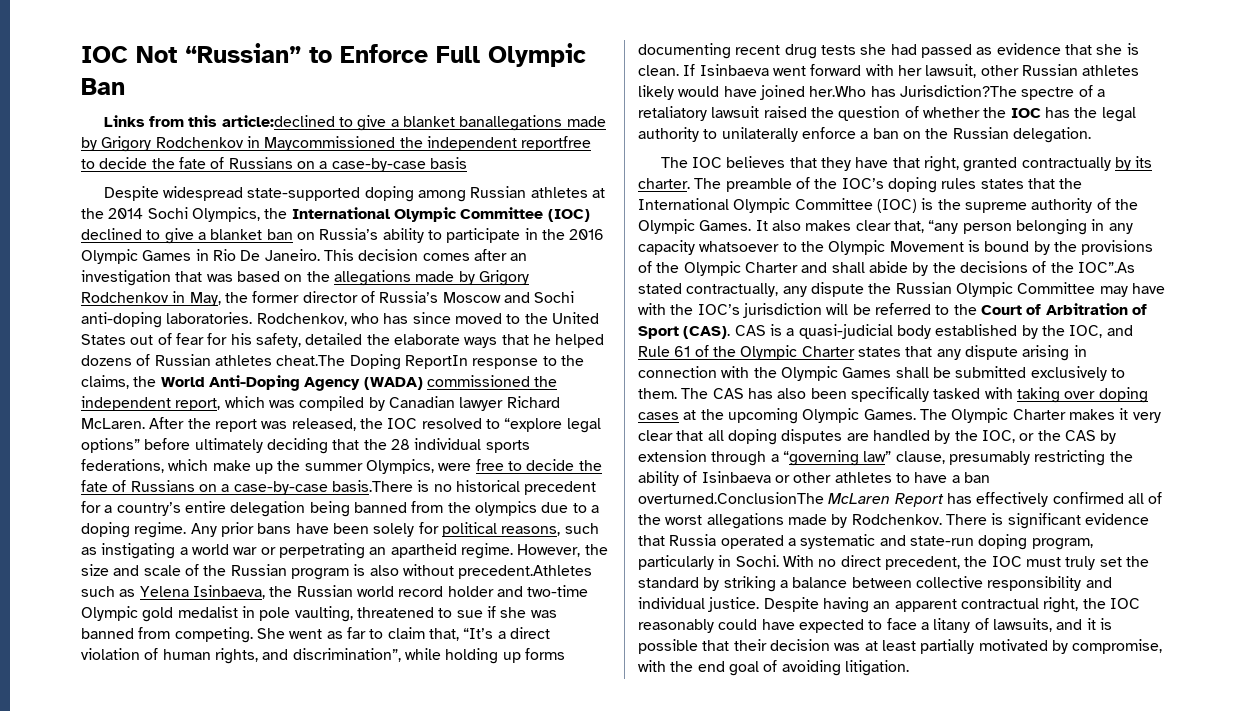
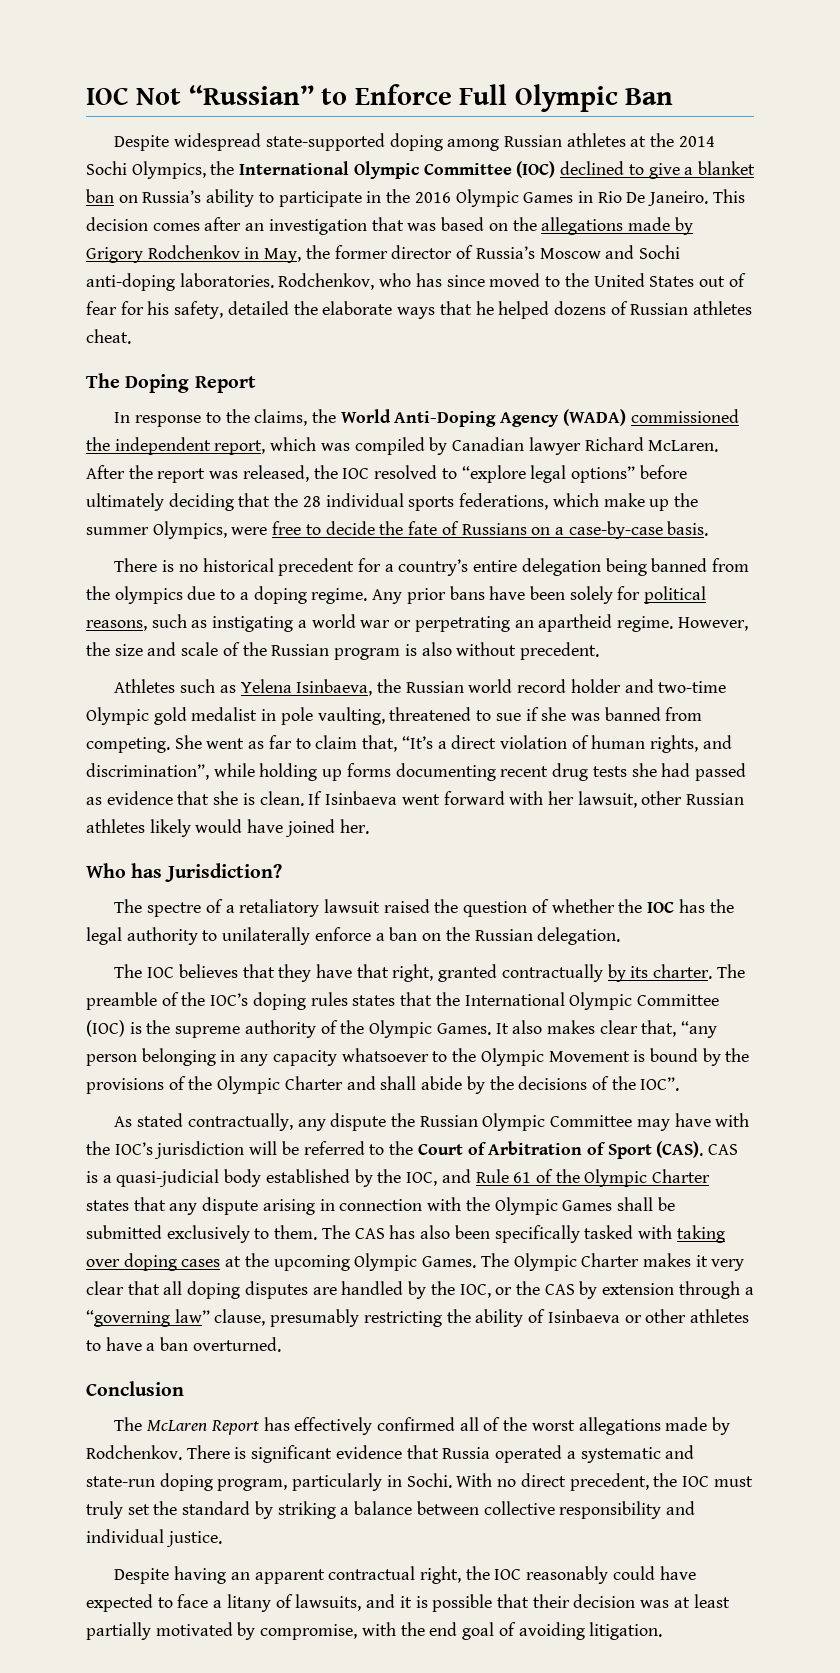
[103,115,606,131] [81,136,592,152] [81,157,467,172] // Links from this article:declined to give a blanket banallegations made by Grigory Rodchenkov in Maycommissioned the independent reportfree to decide the fate of Russians on a case-by-case basis -> (673, 96) none
[276,354,468,370] cheat.The Doping ReportIn -> [86,329,131,344] [86,373,256,393] [114,412,131,423] cheat. // The Doping Report // In
[331,480,413,492] basis.There -> [667,521,709,536] [114,558,158,572] basis. // There
[458,565,593,579] precedent.Athletes -> [519,642,599,660] [114,679,176,693] precedent. // Athletes
[809,85,1017,97] her.Who has Jurisdiction?The -> [339,819,369,834] [86,863,282,882] [114,899,143,913] her. // Who has Jurisdiction? // The
[1077,262,1135,273] IOC”.As -> [640,1077,680,1091] [114,1116,133,1127] IOC”. // As
[638,492,824,504] overturned.ConclusionThe -> [192,1337,281,1352] [86,1381,184,1396] [114,1417,143,1431] overturned. // Conclusion // The
(760, 604) none -> (222, 1539) //

